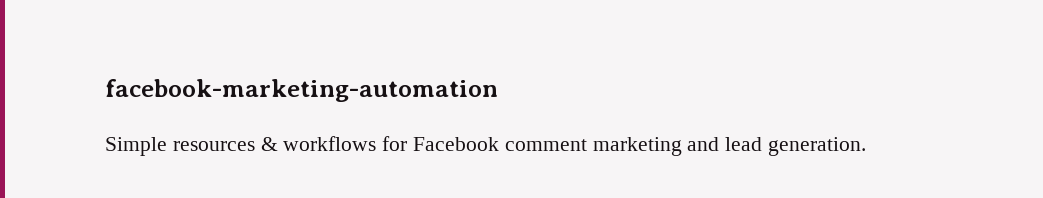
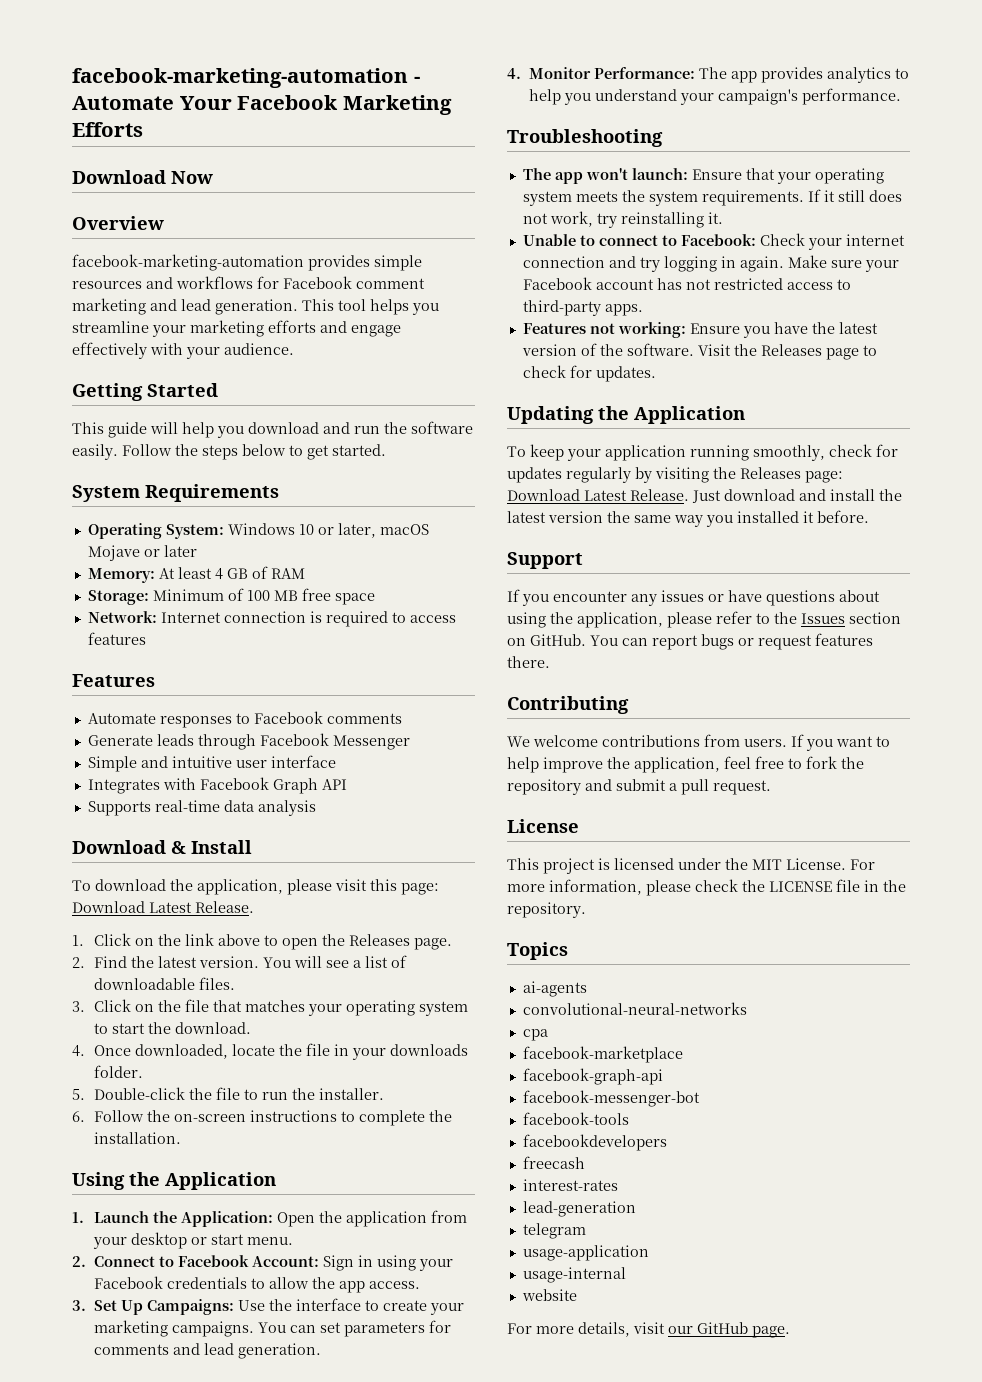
[105,79,498,102] [105,137,278,156] facebook-marketing-automation // Simple resources & -> [72,68,420,88] [72,95,452,115] [72,122,143,137] [72,170,213,184] [72,216,164,230] [72,254,422,271] [72,277,173,289] facebook-marketing-automation - Automate Your Facebook Marketing Efforts // Download Now // Overview // facebook-marketing-automation provides simple resources and
(867, 146) none -> [302,299,439,315] [72,320,401,337] [72,342,294,359] [72,383,218,401] [72,421,473,438] [72,444,386,460] [72,484,279,502] [87,523,429,539] [87,545,197,561] [87,566,305,583] [87,588,375,605] [87,611,456,627] [87,632,146,645] [72,674,155,687] [87,711,402,728] [87,733,410,750] [87,755,336,772] [87,777,347,794] [87,800,316,816] [72,840,252,854] [72,879,439,895] [72,901,254,913] [72,933,453,950] [72,955,408,968] [94,977,236,990] [72,999,469,1016] [94,1022,252,1034] [72,1043,469,1060] [94,1065,144,1078] [72,1087,385,1100] [72,1110,453,1126] [94,1132,182,1144] [72,1172,276,1190] [72,1210,468,1227] [93,1232,294,1249] [72,1255,454,1271] [94,1276,421,1293] [72,1298,465,1315] [94,1320,452,1337] [94,1343,322,1359] [507,67,910,83] [529,88,902,105] [507,129,663,147] [522,168,884,184] [522,189,902,206] [522,211,723,228] [522,233,905,250] [522,255,899,272] [522,277,851,290] [522,300,643,316] [522,322,878,338] [521,343,877,360] [522,365,656,382] [507,406,745,424] [507,444,898,461] [507,467,843,483] [507,489,902,503] [507,510,869,527] [507,552,583,569] [507,589,880,606] [507,611,901,628] [507,633,873,650] [507,656,550,668] [507,696,629,714] [507,734,890,751] [507,756,864,773] [507,779,771,795] [507,819,579,833] [507,858,875,874] [507,879,906,896] [507,902,586,918] [507,942,568,960] [522,981,587,997] [522,1002,747,1015] [522,1029,548,1041] [522,1046,683,1063] [522,1068,663,1085] [522,1090,700,1107] [522,1112,629,1125] [522,1134,667,1151] [522,1156,585,1169] [522,1179,618,1191] [522,1201,636,1217] [522,1223,586,1239] [522,1245,649,1261] [522,1267,626,1283] [521,1289,577,1301] [507,1322,790,1338] This tool helps you streamline your marketing efforts and engage effectively with your audience. // Getting Started // This guide will help you download and run the software easily. Follow the steps below to get started. // System Requirements // Operating System: Windows 10 or later, macOS Mojave or later // Memory: At least 4 GB of RAM // Storage: Minimum of 100 MB free space // Network: Internet connection is required to access features // Features // Automate responses to Facebook comments // Generate leads through Facebook Messenger // Simple and intuitive user interface // Integrates with Facebook Graph API // Supports real-time data analysis // Download & Install // To download the application, please visit this page: Download Latest Release. // 1. Click on the link above to open the Releases page. // 2. Find the latest version. You will see a list of downloadable files. // 3. Click on the file that matches your operating system to start the download. // 4. Once downloaded, locate the file in your downloads folder. // 5. Double-click the file to run the installer. // 6. Follow the on-screen instructions to complete the installation. // Using the Application // 1. Launch the Application: Open the application from your desktop or start menu. // 2. Connect to Facebook Account: Sign in using your Facebook credentials to allow the app access. // 3. Set Up Campaigns: Use the interface to create your marketing campaigns. You can set parameters for comments and lead generation. // 4. Monitor Performance: The app provides analytics to help you understand your campaign's performance. // Troubleshooting // The app won't launch: Ensure that your operating system meets the system requirements. If it still does not work, try reinstalling it. // Unable to connect to Facebook: Check your internet connection and try logging in again. Make sure your Facebook account has not restricted access to third-party apps. // Features not working: Ensure you have the latest version of the software. Visit the Releases page to check for updates. // Updating the Application // To keep your application running smoothly, check for updates regularly by visiting the Releases page: Download Latest Release. Just download and install the latest version the same way you installed it before. // Support // If you encounter any issues or have questions about using the application, please refer to the Issues section on GitHub. You can report bugs or request features there. // Contributing // We welcome contributions from users. If you want to help improve the application, feel free to fork the repository and submit a pull request. // License // This project is licensed under the MIT License. For more information, please check the LICENSE file in the repository. // Topics // ai-agents // convolutional-neural-networks // cpa // facebook-marketplace // facebook-graph-api // facebook-messenger-bot // facebook-tools // facebookdevelopers // freecash // interest-rates // lead-generation // telegram // usage-application // usage-internal // website // For more details, visit our GitHub page.

